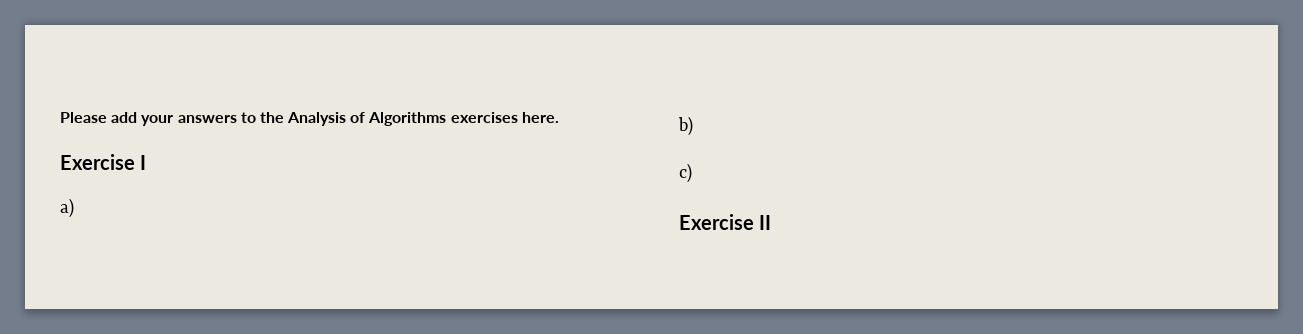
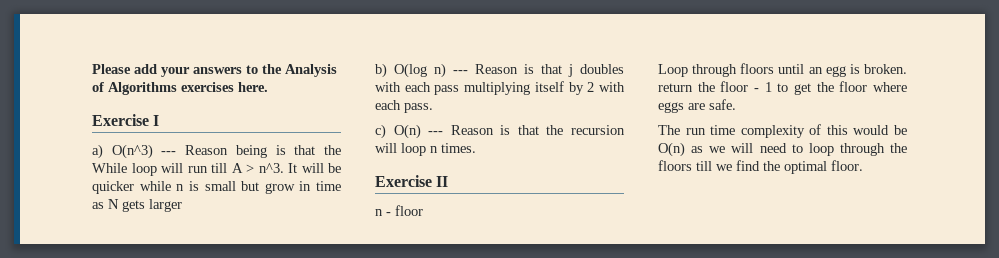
[678,116,693,136] [679,163,692,183] [679,214,772,230] // b) // c) // Exercise II -> [111,144,341,159] [92,163,341,176] [92,181,341,194] [92,199,182,212] [375,63,624,78] [375,81,625,95] [375,100,433,113] [375,124,625,139] [375,143,476,156] [375,175,449,187] [375,205,423,216] [658,63,907,77] [658,81,907,95] [658,99,736,113] [658,124,907,138] [658,142,907,157] [658,160,863,174] O(n^3) --- Reason being is that the While loop will run till A > n^3. It will be quicker while n is small but grow in time as N gets larger // b) O(log n) --- Reason is that j doubles with each pass multiplying itself by 2 with each pass. // c) O(n) --- Reason is that the recursion will loop n times. // Exercise II // n - floor // Loop through floors until an egg is broken. return the floor - 1 to get the floor where eggs are safe. // The run time complexity of this would be O(n) as we will need to loop through the floors till we find the optimal floor.

